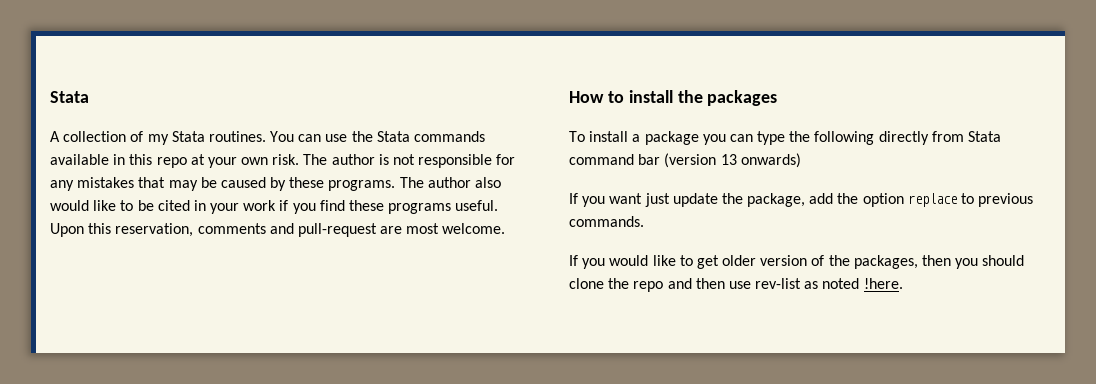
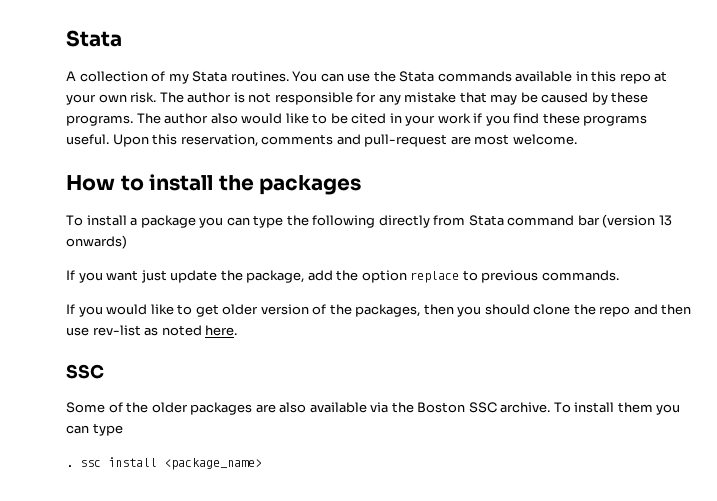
[77,177,135,188] mistakes -> [404,92,457,103] mistake
[863,278,903,289] !here. -> [205,325,238,336] [66,364,104,379] [66,402,681,415] [66,423,123,436] [66,457,262,470] here. // SSC // Some of the older packages are also available via the Boston SSC archive. To install them you can type // . ssc install <package_name>

